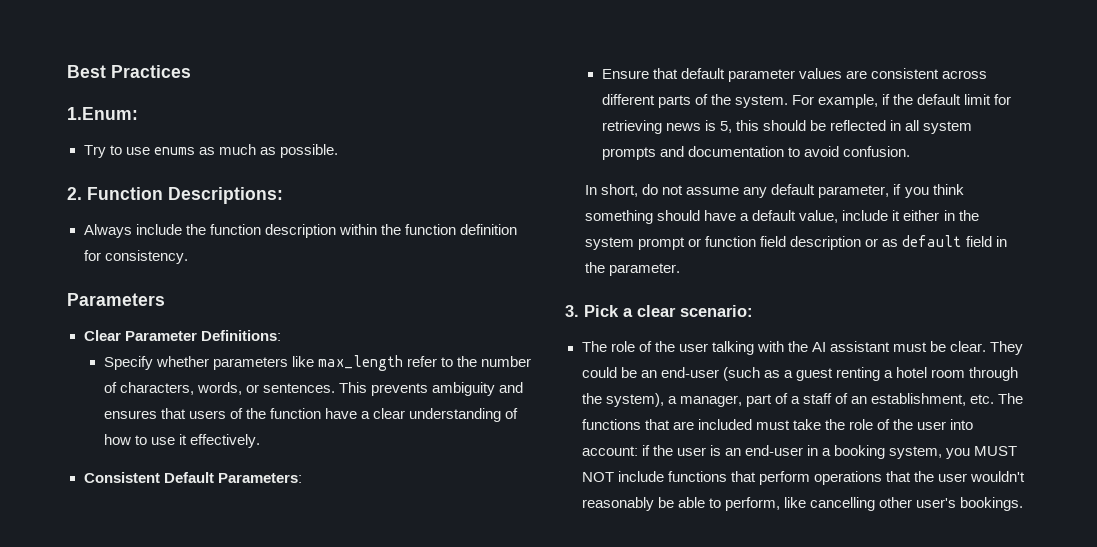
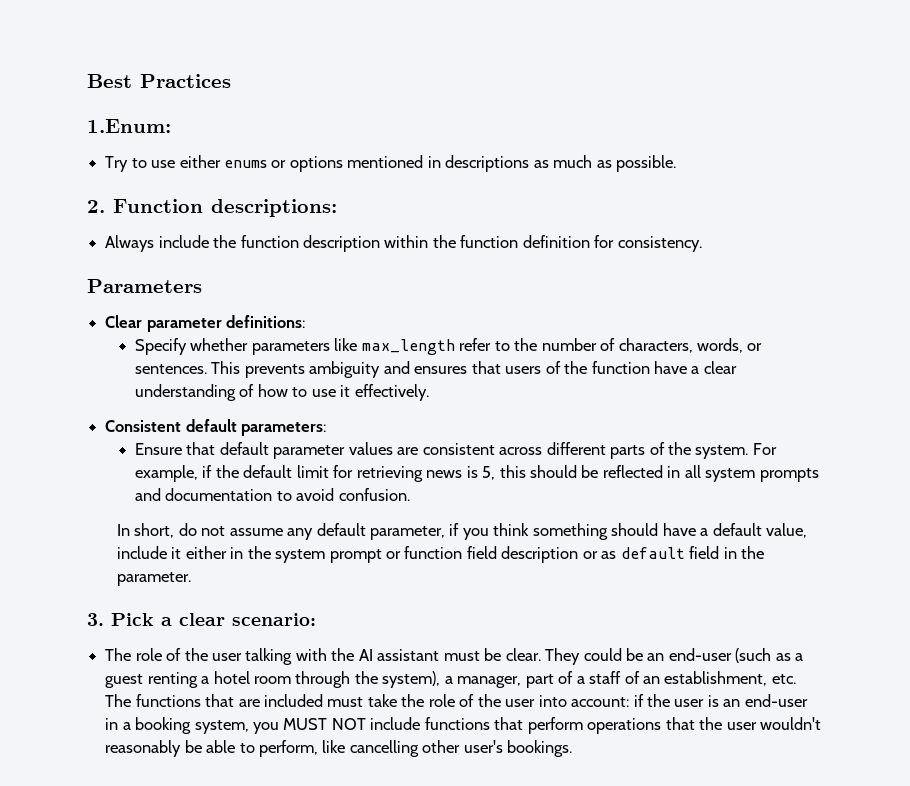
[153,147,195,155] enums -> [179,155,530,172] either enums or options mentioned in descriptions
[168,187,283,204] Descriptions: -> [211,199,337,217] descriptions:
[124,330,281,341] Parameter Definitions: -> [146,315,306,332] parameter definitions:
[163,472,302,483] Default Parameters: -> [185,419,327,436] default parameters:

